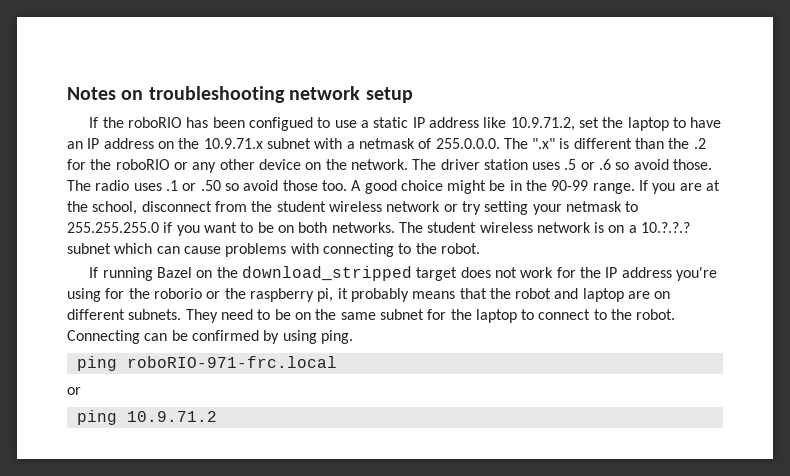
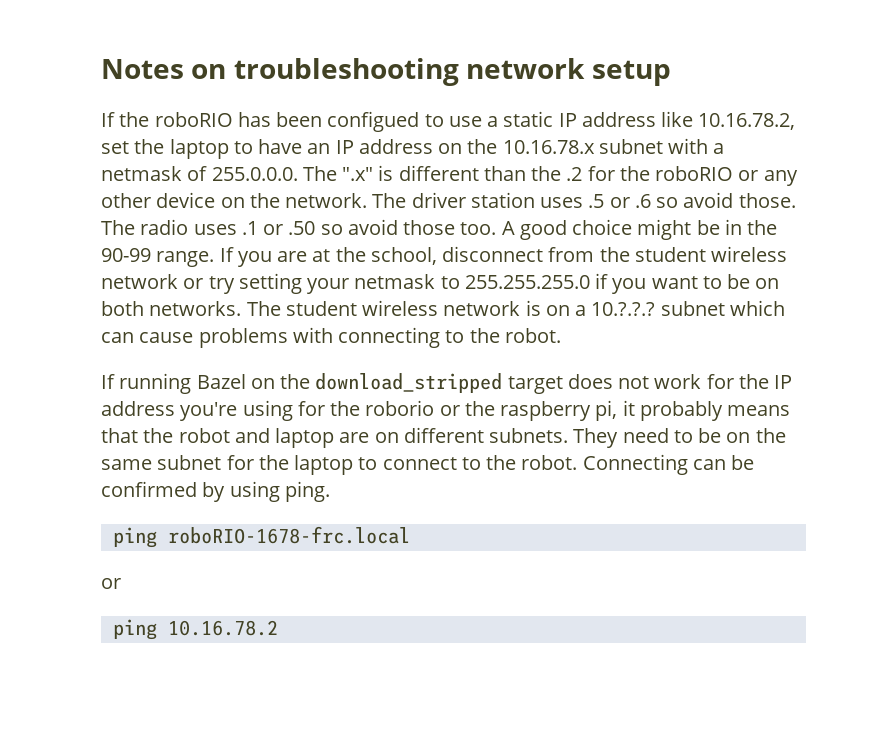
[510,117,575,131] 10.9.71.2, -> [698,113,796,130] 10.16.78.2,
[203,138,263,149] 10.9.71.x -> [502,140,595,154] 10.16.78.x
[126,356,337,368] roboRIO-971-frc.local -> [167,526,410,544] roboRIO-1678-frc.local
[126,411,217,422] 10.9.71.2 -> [167,620,278,636] 10.16.78.2

